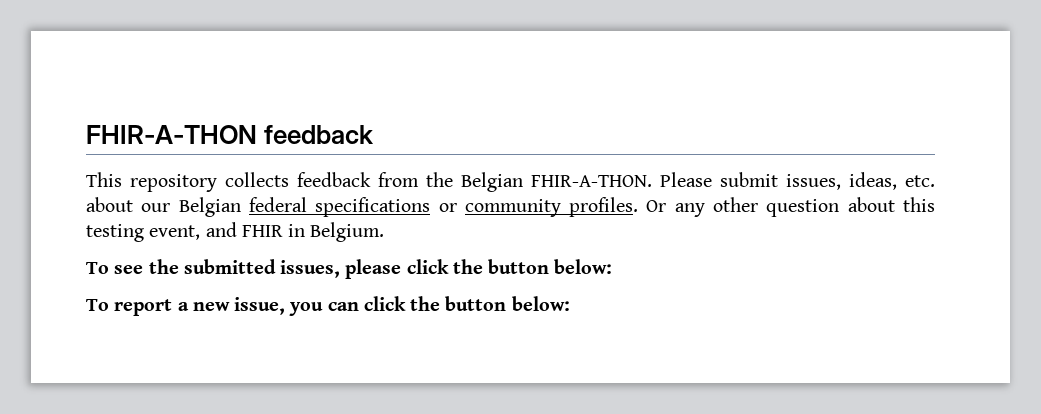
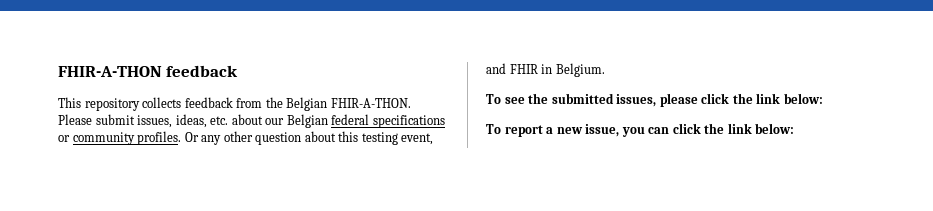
[488,259,550,274] button -> [756,93,781,104] link
[445,296,507,311] button -> [727,123,752,134] link

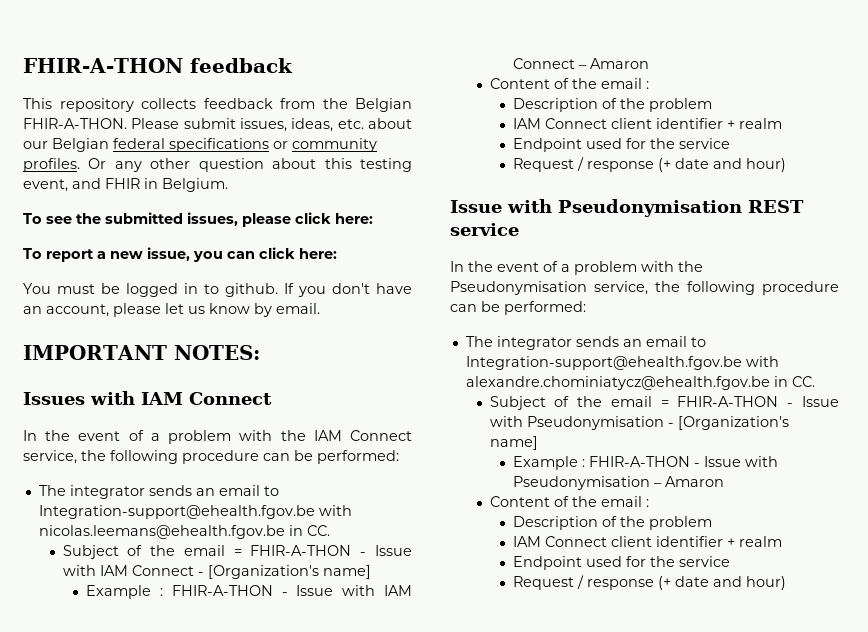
[732,93,823,104] the link below: -> [335,213,373,224] here:
[704,123,795,134] the link below: -> [299,248,337,259] [23,283,412,297] [23,303,320,317] [23,345,260,360] [23,391,272,405] [23,430,412,444] [23,450,399,464] [38,485,279,499] [38,505,352,519] [38,525,330,539] [62,545,412,559] [62,565,371,579] [86,585,412,599] [513,58,650,69] [489,78,649,89] [513,98,713,112] [513,118,783,129] [513,138,731,152] [513,157,787,172] [450,199,804,217] [450,223,519,236] [450,261,703,275] [450,281,839,295] [450,301,586,315] [465,336,706,350] [465,356,779,370] [465,376,815,390] [489,396,839,410] [489,416,789,430] [489,436,538,450] [513,456,779,470] [513,476,725,490] [489,496,649,507] [513,516,713,530] [513,536,783,547] [513,556,731,570] [513,575,787,590] here: // You must be logged in to github. If you don't have an account, please let us know by email. // IMPORTANT NOTES: // Issues with IAM Connect // In the event of a problem with the IAM Connect service, the following procedure can be performed: // The integrator sends an email to Integration-support@ehealth.fgov.be with nicolas.leemans@ehealth.fgov.be in CC. // Subject of the email = FHIR-A-THON - Issue with IAM Connect - [Organization's name] // Example : FHIR-A-THON - Issue with IAM Connect – Amaron // Content of the email : // Description of the problem // IAM Connect client identifier + realm // Endpoint used for the service // Request / response (+ date and hour) // Issue with Pseudonymisation REST service // In the event of a problem with the Pseudonymisation service, the following procedure can be performed: // The integrator sends an email to Integration-support@ehealth.fgov.be with alexandre.chominiatycz@ehealth.fgov.be in CC. // Subject of the email = FHIR-A-THON - Issue with Pseudonymisation - [Organization's name] // Example : FHIR-A-THON - Issue with Pseudonymisation – Amaron // Content of the email : // Description of the problem // IAM Connect client identifier + realm // Endpoint used for the service // Request / response (+ date and hour)

